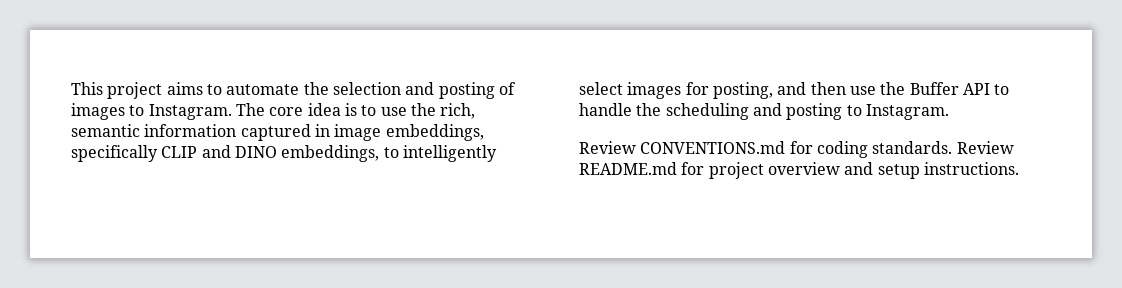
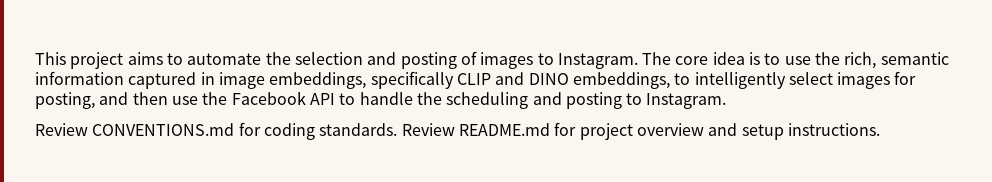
[909,82,959,95] Buffer -> [231,91,306,105] Facebook

